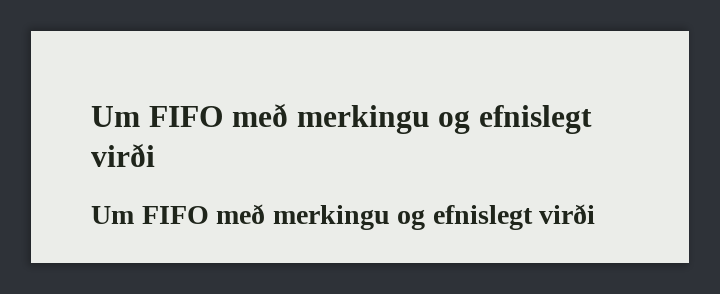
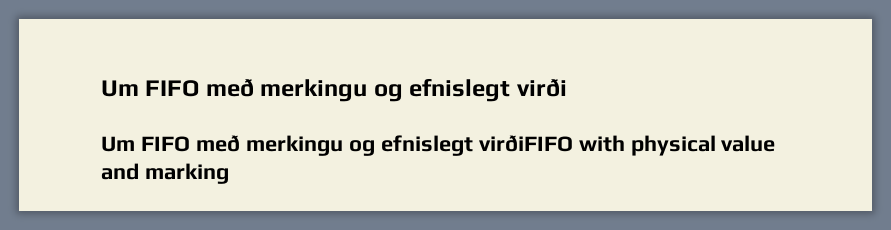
[539,204,596,224] virði -> [478,135,776,156] [101,163,229,184] virðiFIFO with physical value and marking

